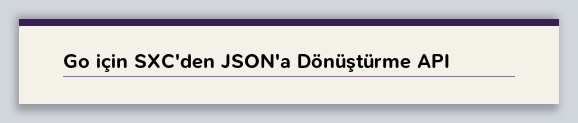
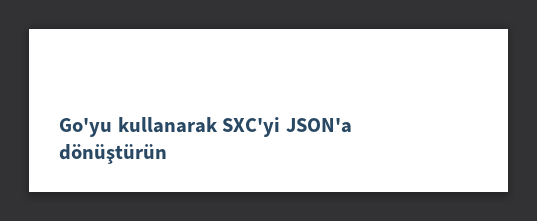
[63,53,450,72] Go için SXC'den JSON'a Dönüştürme API -> [59,117,352,137] [59,144,167,164] Go'yu kullanarak SXC'yi JSON'a dönüştürün

